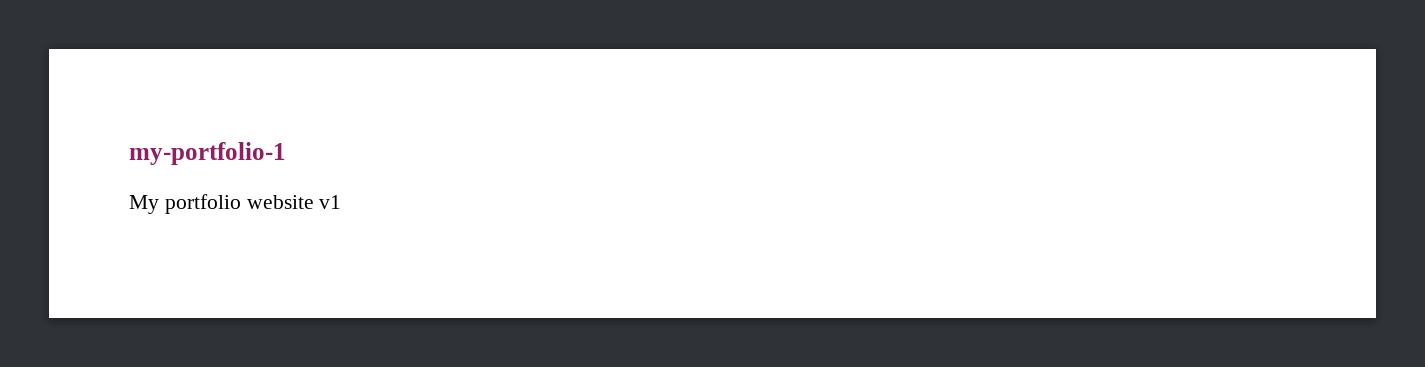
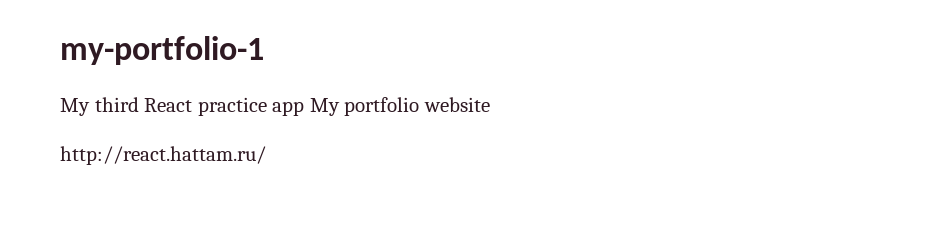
(159, 204) none -> [94,97,340,116] third React practice app My
[319,195,342,209] v1 -> [60,146,266,165] // http://react.hattam.ru/

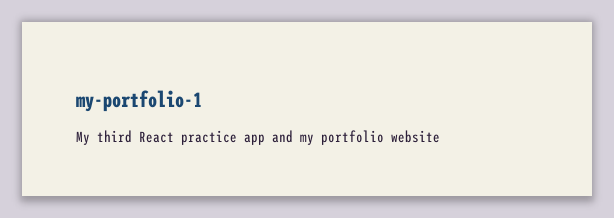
[309,98,340,116] My -> [272,130,314,145] and my
[60,146,266,165] // http://react.hattam.ru/ -> (440, 136) none

